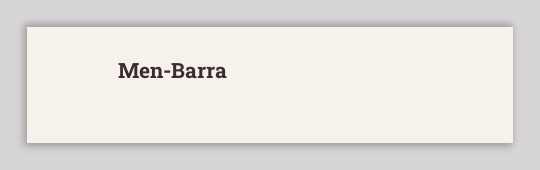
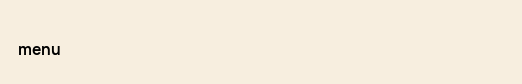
[118,63,227,79] Men-Barra -> [18,46,61,55] menu

